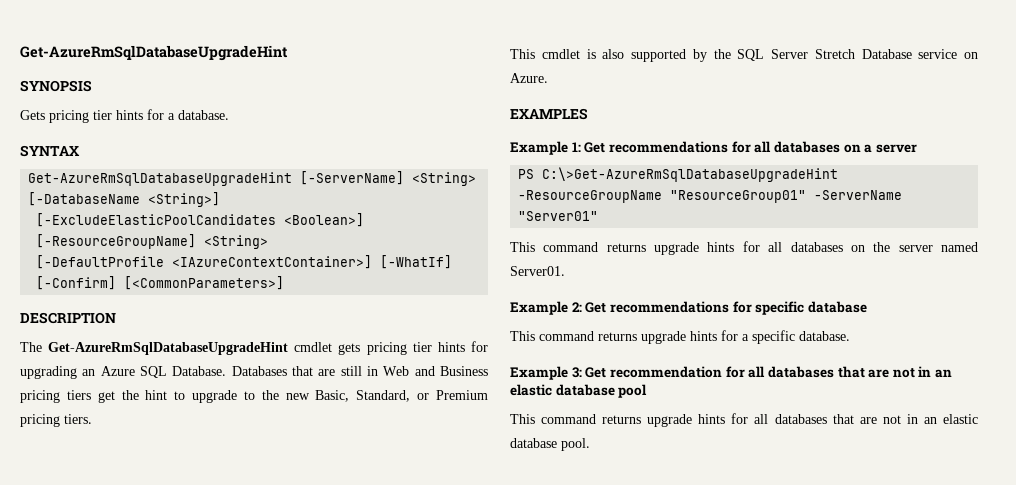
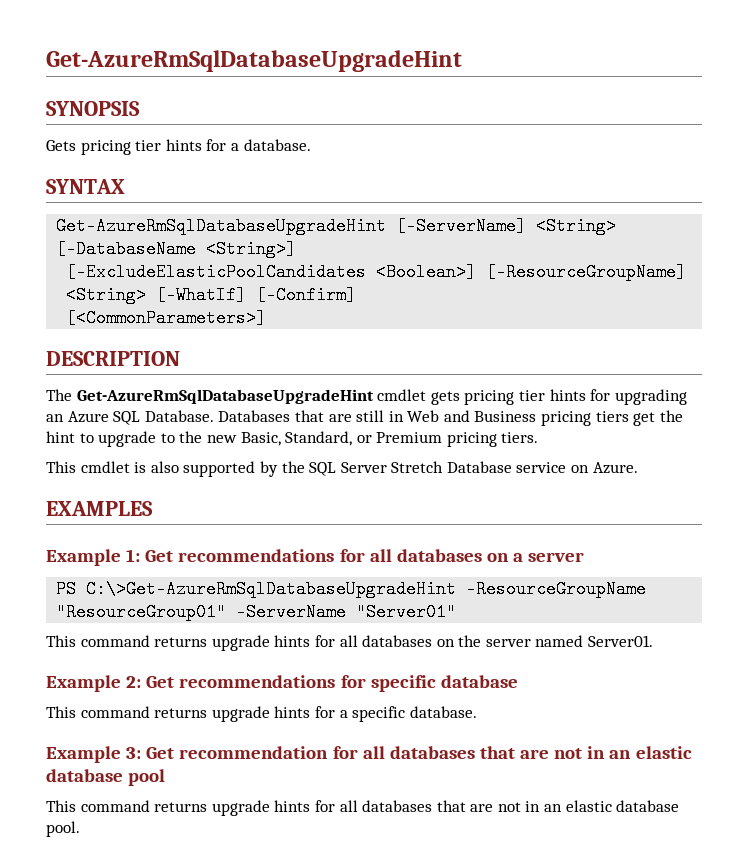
[36,255,373,269] // [-DefaultProfile <IAzureContextContainer>] -> (147, 295) none
(117, 283) none -> (357, 295) //

